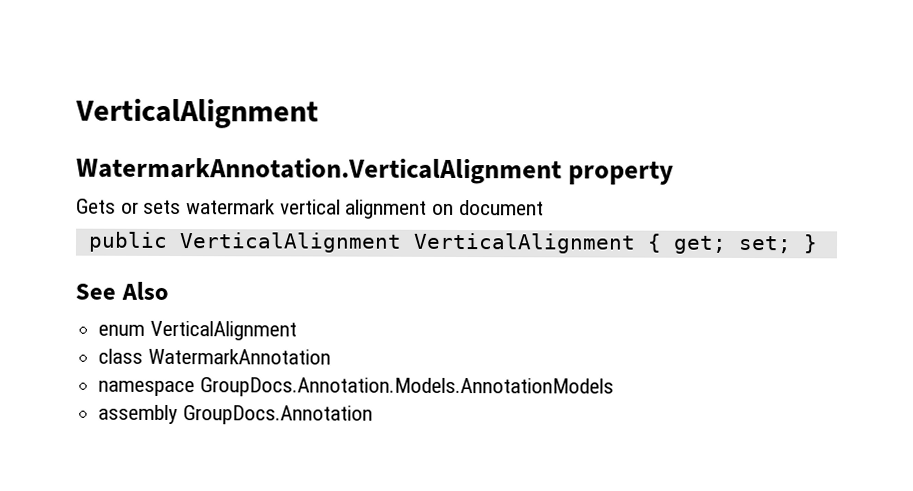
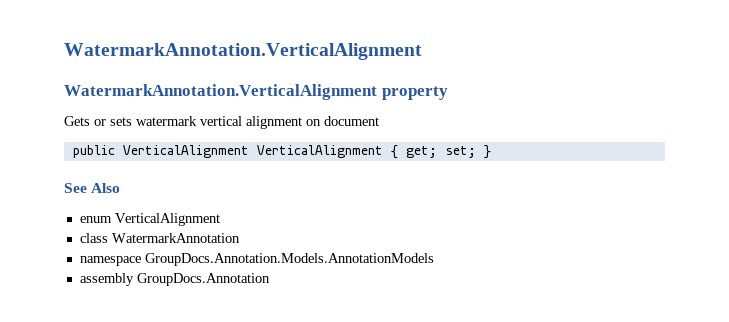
[75,98,319,129] VerticalAlignment -> [64,43,422,60] WatermarkAnnotation.VerticalAlignment

